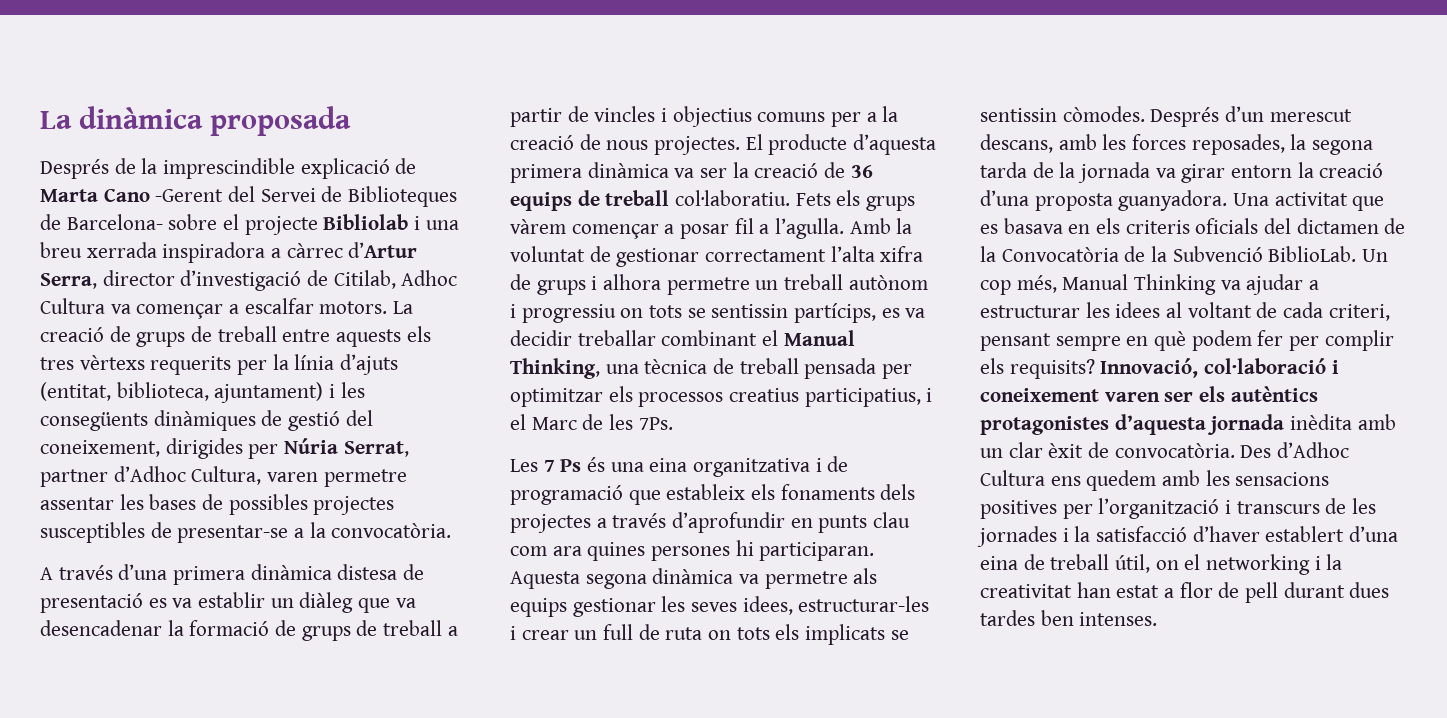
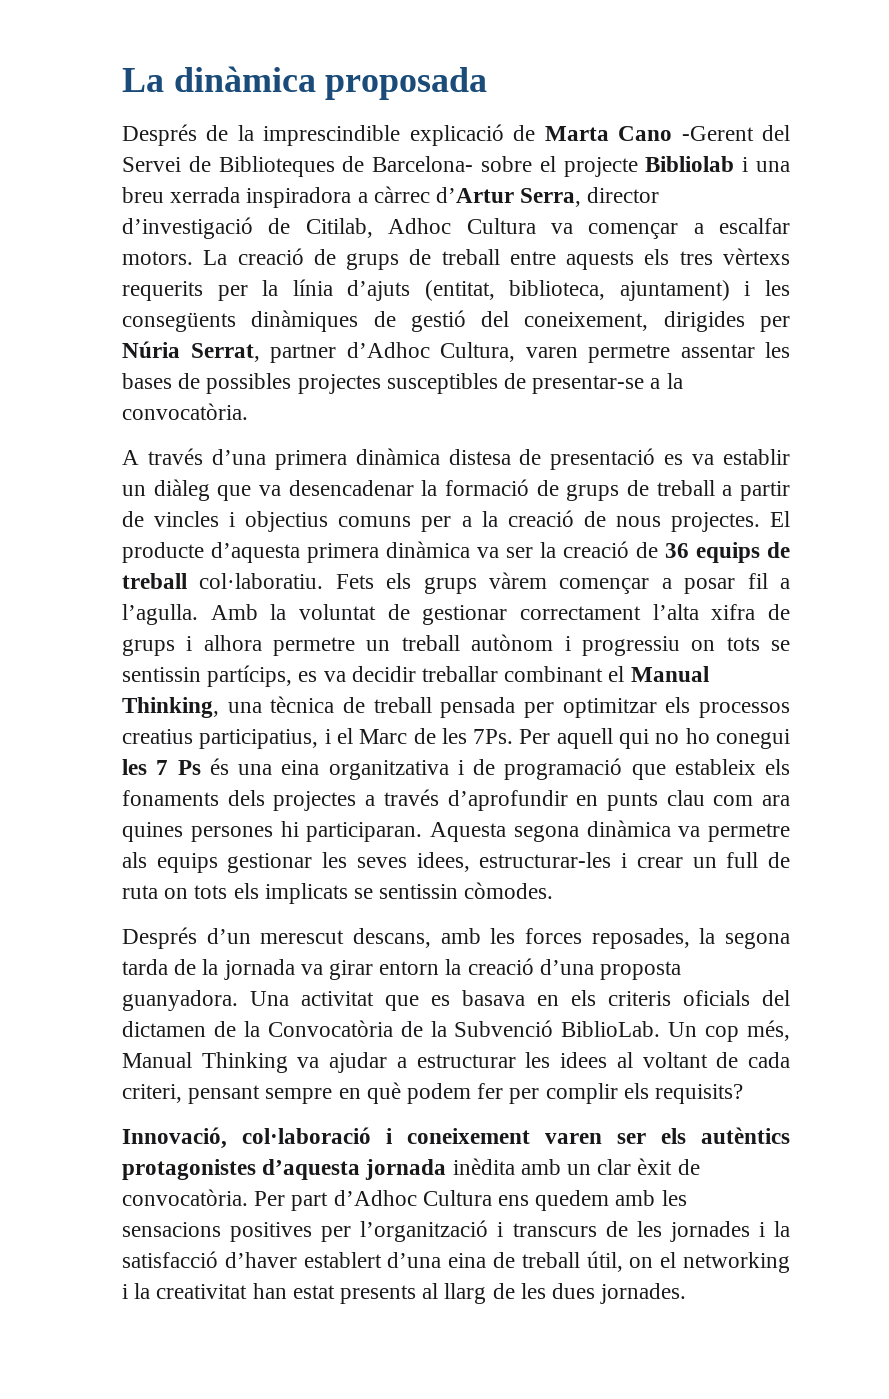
[510,459,538,472] // Les -> [519,728,790,749] [122,759,147,775] Per aquell qui no ho conegui les
(1145, 114) none -> (554, 890) //
(1095, 369) none -> (744, 1094) //
[1240,445,1272,458] Des -> [254,1191,329,1211] Per part
[1164,582,1390,603] [980,610,1158,626] a flor de pell durant dues tardes ben intenses. -> [340,1283,687,1304] presents al llarg de les dues jornades.

